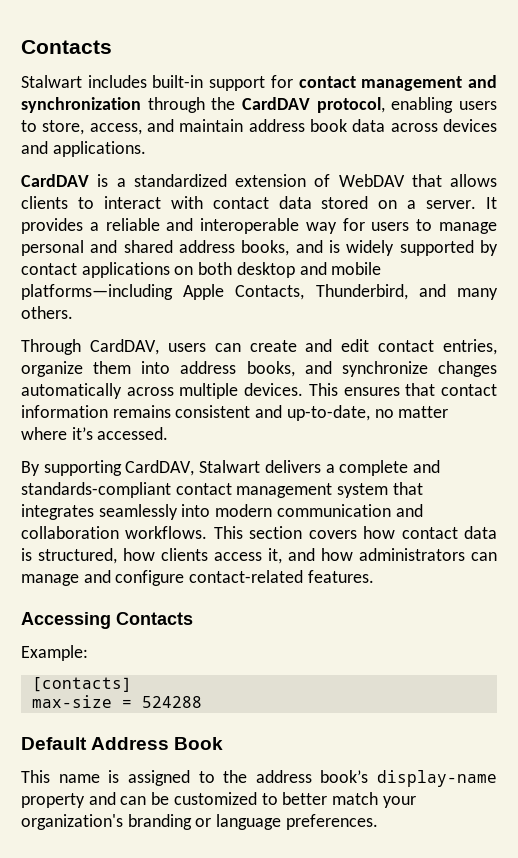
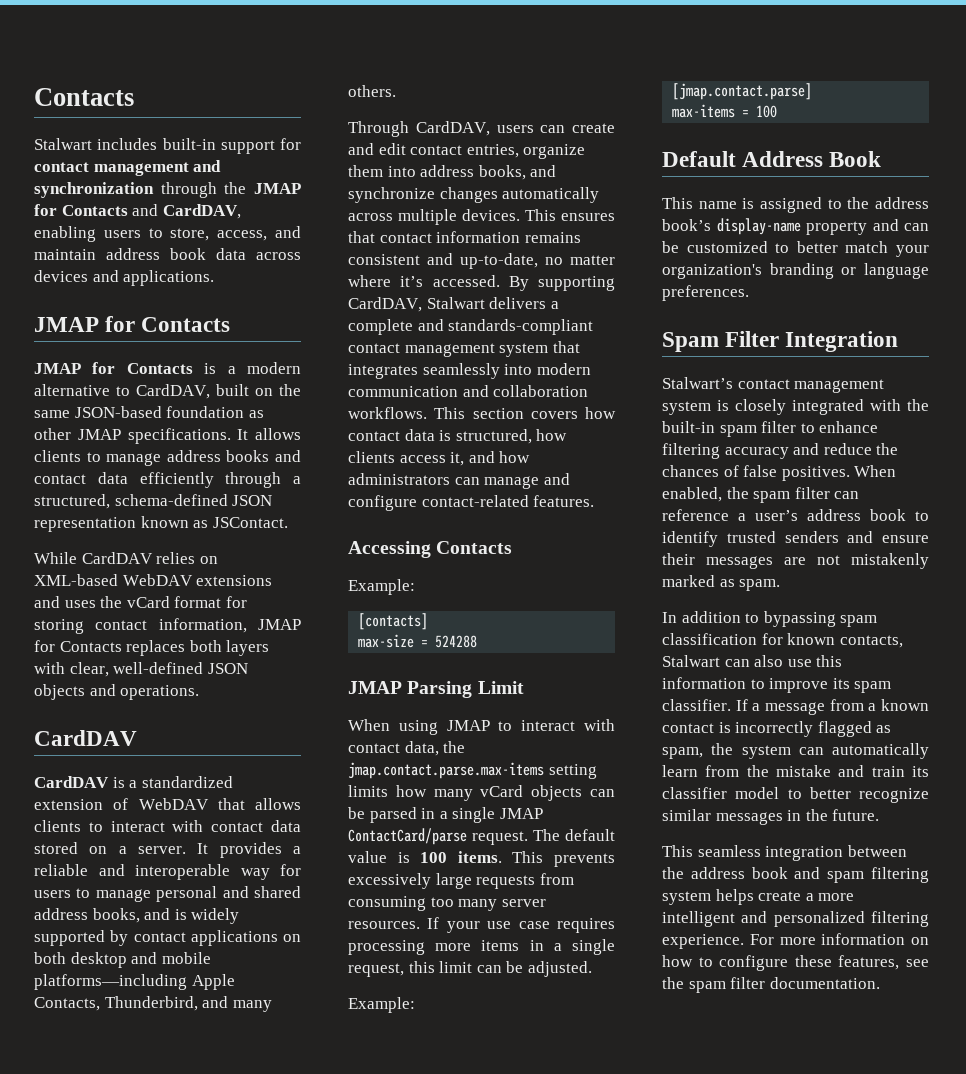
[242,97,385,113] CardDAV protocol, -> [254,183,302,194] [34,204,241,219] JMAP for Contacts and CardDAV,
(146, 149) none -> [34,316,231,332] [34,362,301,374] [34,384,301,399] [34,406,264,418] [34,428,301,444] [34,450,301,466] [34,472,301,488] [34,494,273,509] [34,516,288,532] [34,552,218,564] [34,574,273,586] [34,596,247,608] [34,618,301,634] [34,640,270,656] [34,662,248,677] [34,684,200,700] [34,730,137,746] // JMAP for Contacts // JMAP for Contacts is a modern alternative to CardDAV, built on the same JSON-based foundation as other JMAP specifications. It allows clients to manage address books and contact data efficiently through a structured, schema-defined JSON representation known as JSContact. // While CardDAV relies on XML-based WebDAV extensions and uses the vCard format for storing contact information, JMAP for Contacts replaces both layers with clear, well-defined JSON objects and operations. // CardDAV
(169, 433) // -> (500, 281) none
(202, 702) none -> [348,681,524,698] [348,719,615,735] [348,741,466,756] [348,762,597,779] [348,785,615,801] [348,807,543,823] [348,828,615,845] [348,851,615,867] [348,873,574,889] [348,896,546,911] [348,917,615,933] [348,939,615,955] [348,961,592,977] [348,997,415,1013] [672,83,813,100] [672,104,778,118] // JMAP Parsing Limit // When using JMAP to interact with contact data, the jmap.contact.parse.max-items setting limits how many vCard objects can be parsed in a single JMAP ContactCard/parse request. The default value is 100 items. This prevents excessively large requests from consuming too many server resources. If your use case requires processing more items in a single request, this limit can be adjusted. // Example: // [jmap.contact.parse] // max-items = 100
(378, 822) none -> [662,331,899,352] [662,377,885,393] [662,399,929,415] [662,421,879,437] [662,443,899,459] [662,465,897,481] [662,487,860,503] [662,509,929,521] [662,531,929,547] [662,553,929,569] [662,575,781,591] [662,611,878,627] [662,633,903,648] [662,655,843,667] [662,677,892,693] [662,699,929,715] [662,721,892,737] [662,743,929,759] [662,765,929,777] [662,787,929,803] [662,809,880,825] [662,845,907,861] [662,867,929,883] [662,889,855,905] [662,911,929,927] [662,933,929,949] [662,955,929,971] [662,977,880,993] // Spam Filter Integration // Stalwart’s contact management system is closely integrated with the built-in spam filter to enhance filtering accuracy and reduce the chances of false positives. When enabled, the spam filter can reference a user’s address book to identify trusted senders and ensure their messages are not mistakenly marked as spam. // In addition to bypassing spam classification for known contacts, Stalwart can also use this information to improve its spam classifier. If a message from a known contact is incorrectly flagged as spam, the system can automatically learn from the mistake and train its classifier model to better recognize similar messages in the future. // This seamless integration between the address book and spam filtering system helps create a more intelligent and personalized filtering experience. For more information on how to configure these features, see the spam filter documentation.

